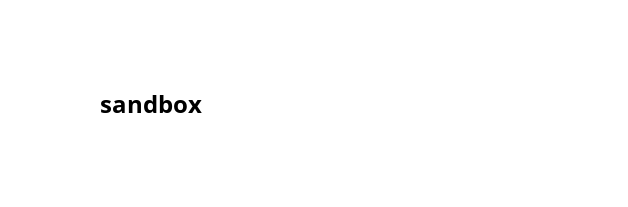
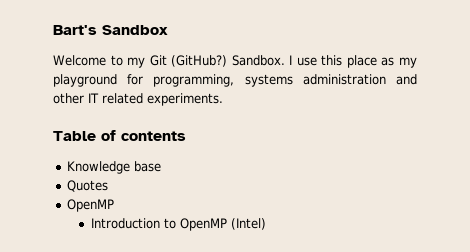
[100,95,202,113] sandbox -> [53,25,168,35] [53,55,417,68] [53,74,417,87] [53,93,223,106] [53,130,186,141] [66,161,161,174] [66,180,108,192] [66,199,114,212] [90,218,266,231] Bart's Sandbox // Welcome to my Git (GitHub?) Sandbox. I use this place as my playground for programming, systems administration and other IT related experiments. // Table of contents // Knowledge base // Quotes // OpenMP // Introduction to OpenMP (Intel)

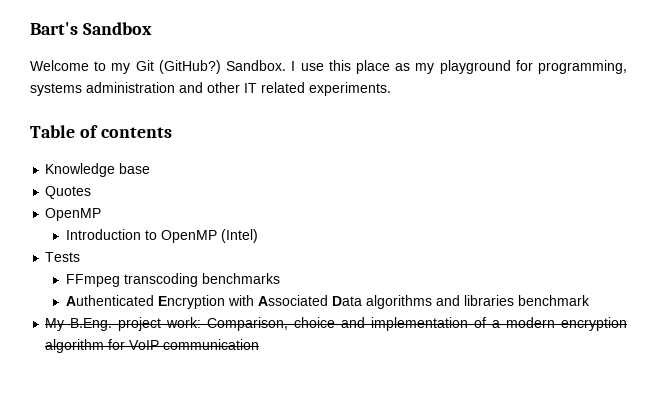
(266, 224) none -> [45,252,81,262] [65,273,280,287] [65,295,590,309] [45,317,627,331] [45,339,260,353] // Tests // FFmpeg transcoding benchmarks // Authenticated Encryption with Associated Data algorithms and libraries benchmark // My B.Eng. project work: Comparison, choice and implementation of a modern encryption algorithm for VoIP communication

